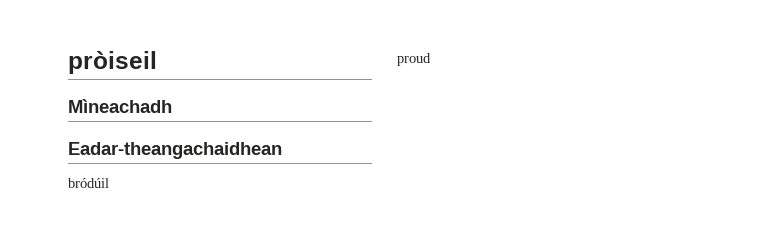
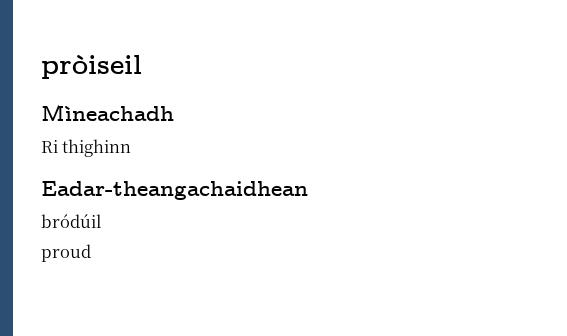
(172, 106) none -> [41,139,132,157] // Ri thighinn

